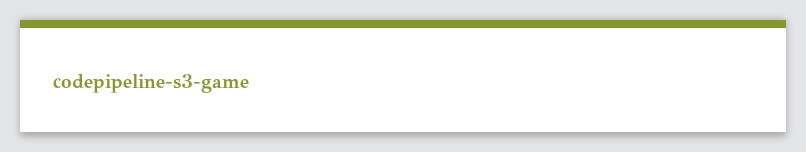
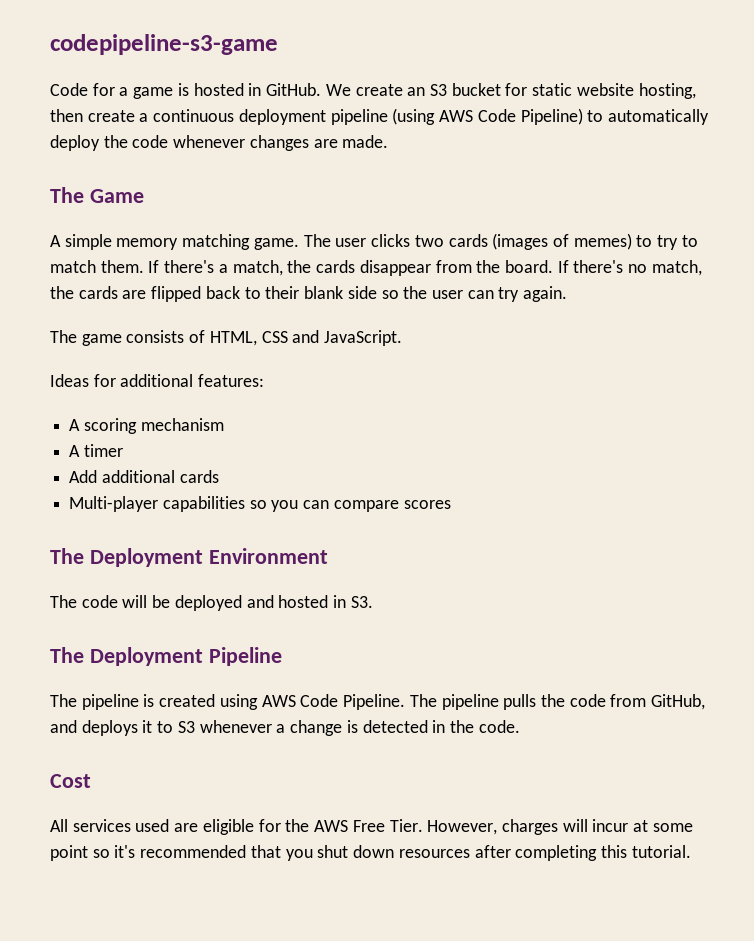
(249, 83) none -> [50,83,696,99] [50,108,709,125] [50,135,389,151] [50,187,144,203] [50,233,698,250] [50,260,702,276] [50,286,568,302] [50,330,403,346] [50,374,265,387] [69,418,224,434] [69,444,123,457] [69,470,219,483] [69,496,451,512] [50,548,328,567] [50,595,373,611] [50,647,282,666] [50,694,706,710] [50,720,520,736] [50,774,91,788] [50,819,693,835] [50,845,691,861] // Code for a game is hosted in GitHub. We create an S3 bucket for static website hosting, then create a continuous deployment pipeline (using AWS Code Pipeline) to automatically deploy the code whenever changes are made. // The Game // A simple memory matching game. The user clicks two cards (images of memes) to try to match them. If there's a match, the cards disappear from the board. If there's no match, the cards are flipped back to their blank side so the user can try again. // The game consists of HTML, CSS and JavaScript. // Ideas for additional features: // A scoring mechanism // A timer // Add additional cards // Multi-player capabilities so you can compare scores // The Deployment Environment // The code will be deployed and hosted in S3. // The Deployment Pipeline // The pipeline is created using AWS Code Pipeline. The pipeline pulls the code from GitHub, and deploys it to S3 whenever a change is detected in the code. // Cost // All services used are eligible for the AWS Free Tier. However, charges will incur at some point so it's recommended that you shut down resources after completing this tutorial.

